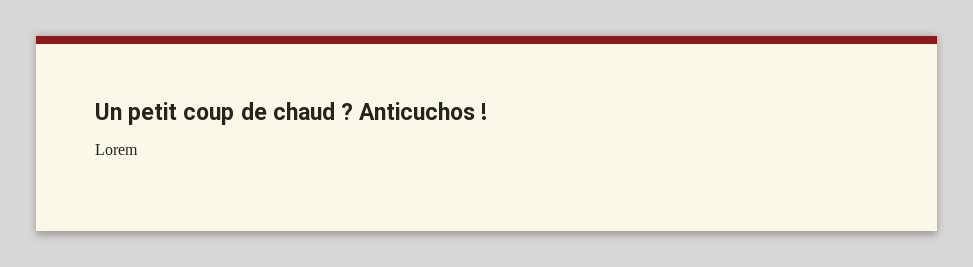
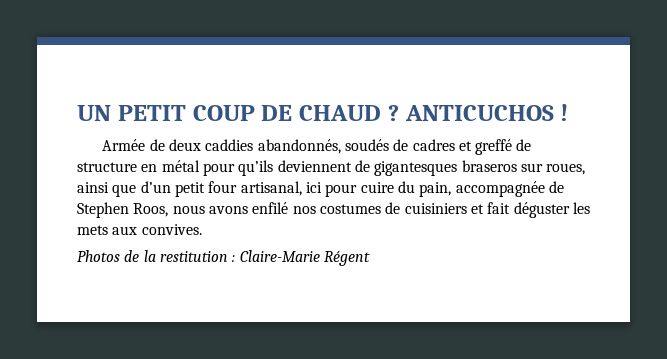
[95,102,488,125] [95,144,138,155] Un petit coup de chaud ? Anticuchos ! // Lorem -> [77,104,569,121] [102,139,532,155] [77,160,586,176] [77,181,564,197] [77,202,590,218] [77,224,202,235] [77,250,370,266] UN PETIT COUP DE CHAUD ? ANTICUCHOS ! // Armée de deux caddies abandonnés, soudés de cadres et greffé de structure en métal pour qu’ils deviennent de gigantesques braseros sur roues, ainsi que d’un petit four artisanal, ici pour cuire du pain, accompagnée de Stephen Roos, nous avons enfilé nos costumes de cuisiniers et fait déguster les mets aux convives. // Photos de la restitution : Claire-Marie Régent

